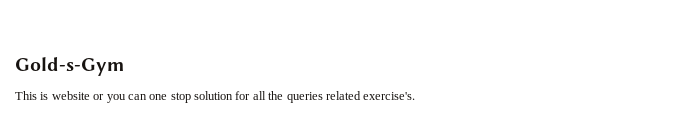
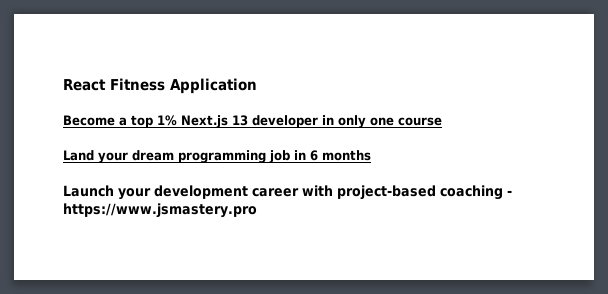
[15,57,124,76] [15,91,416,103] Gold-s-Gym // This is website or you can one stop solution for all the queries related exercise's. -> [63,78,257,94] [63,115,442,128] [63,150,371,163] [63,185,512,200] [63,203,257,218] React Fitness Application // Become a top 1% Next.js 13 developer in only one course // Land your dream programming job in 6 months // Launch your development career with project-based coaching - https://www.jsmastery.pro

